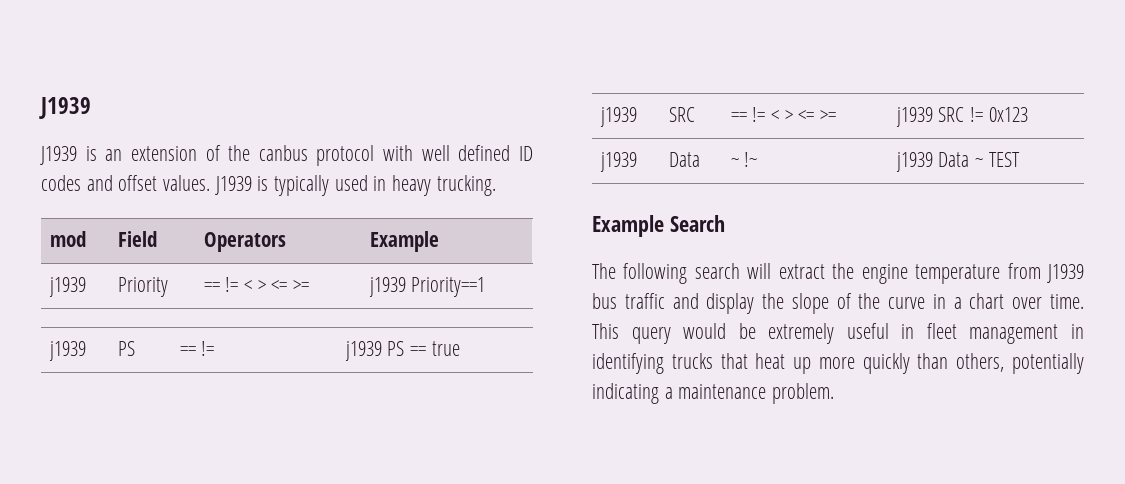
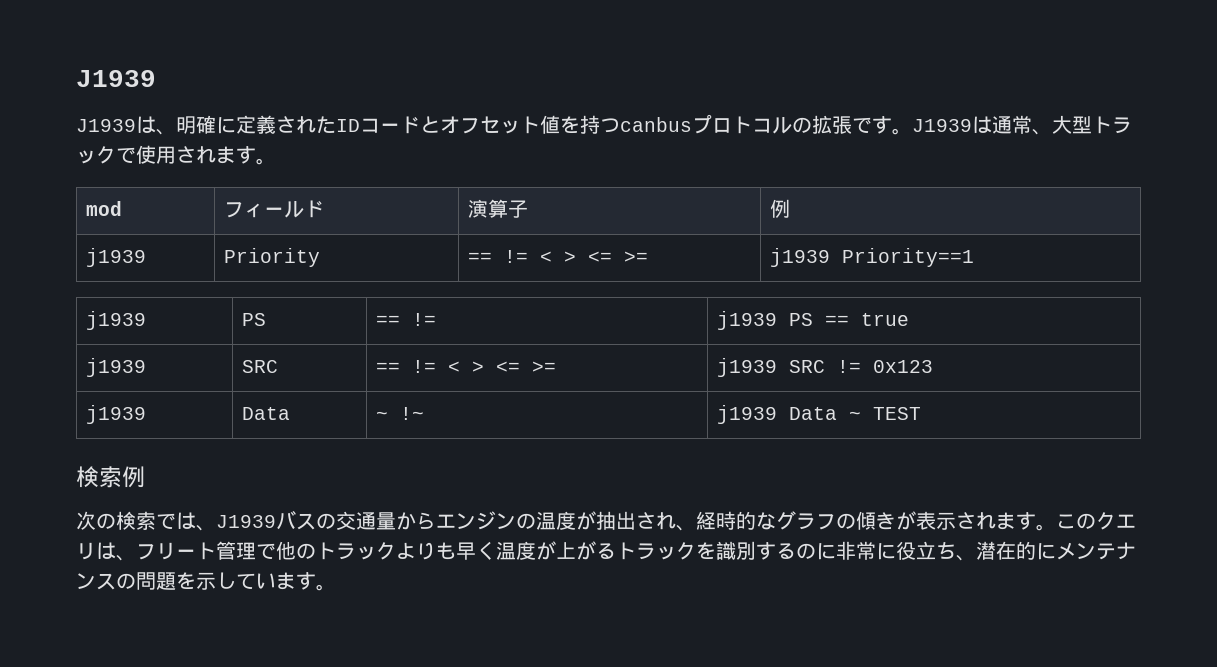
[85,145,533,166] [41,175,496,196] [49,231,86,247] [117,231,157,247] [203,232,286,252] [369,231,439,252] is an extension of the canbus protocol with well defined ID codes and offset values. J1939 is typically used in heavy trucking. // mod | Field | Operators | Example -> [136,114,1132,135] [76,145,276,165] [85,201,122,216] [223,200,324,218] [467,199,528,218] [769,199,790,218] は、明確に定義されたIDコードとオフセット値を持つcanbusプロトコルの拡張です。J1939は通常、大型トラックで使用されます。 // mod | フィールド | 演算子 | 例
[592,215,725,237] [592,263,1084,284] [592,293,1084,314] [592,323,1084,344] [592,353,1084,374] [592,383,835,404] Example Search // The following search will extract the engine temperature from J1939 bus traffic and display the slope of the curve in a chart over time. This query would be extremely useful in fleet management in identifying trucks that heat up more quickly than others, potentially indicating a maintenance problem. -> [76,466,145,488] [76,510,1136,531] [76,541,1136,561] [76,572,336,591] 検索例 // 次の検索では、J1939バスの交通量からエンジンの温度が抽出され、経時的なグラフの傾きが表示されます。このクエリは、フリート管理で他のトラックよりも早く温度が上がるトラックを識別するのに非常に役立ち、潜在的にメンテナンスの問題を示しています。

